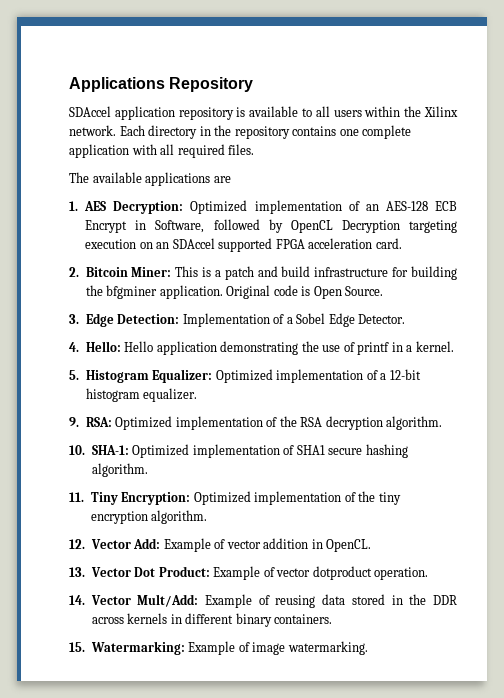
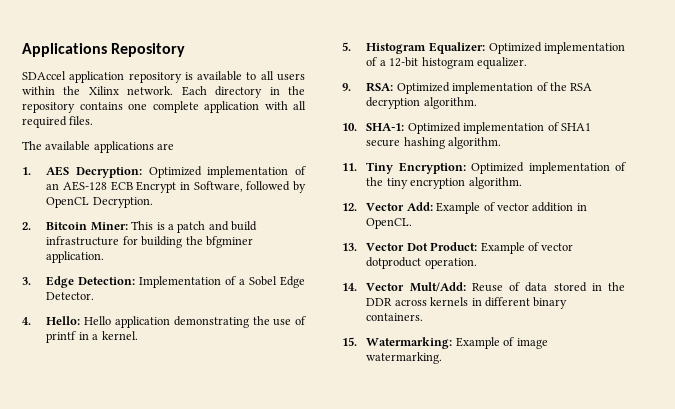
[341,220,457,233] [85,238,402,252] Decryption targeting execution on an SDAccel supported FPGA acceleration card. -> [92,197,153,208] Decryption.
[226,285,384,299] Original code is Open Source. -> (105, 257) none
[204,594,316,608] Example of reusing -> [471,282,521,292] Reuse of

